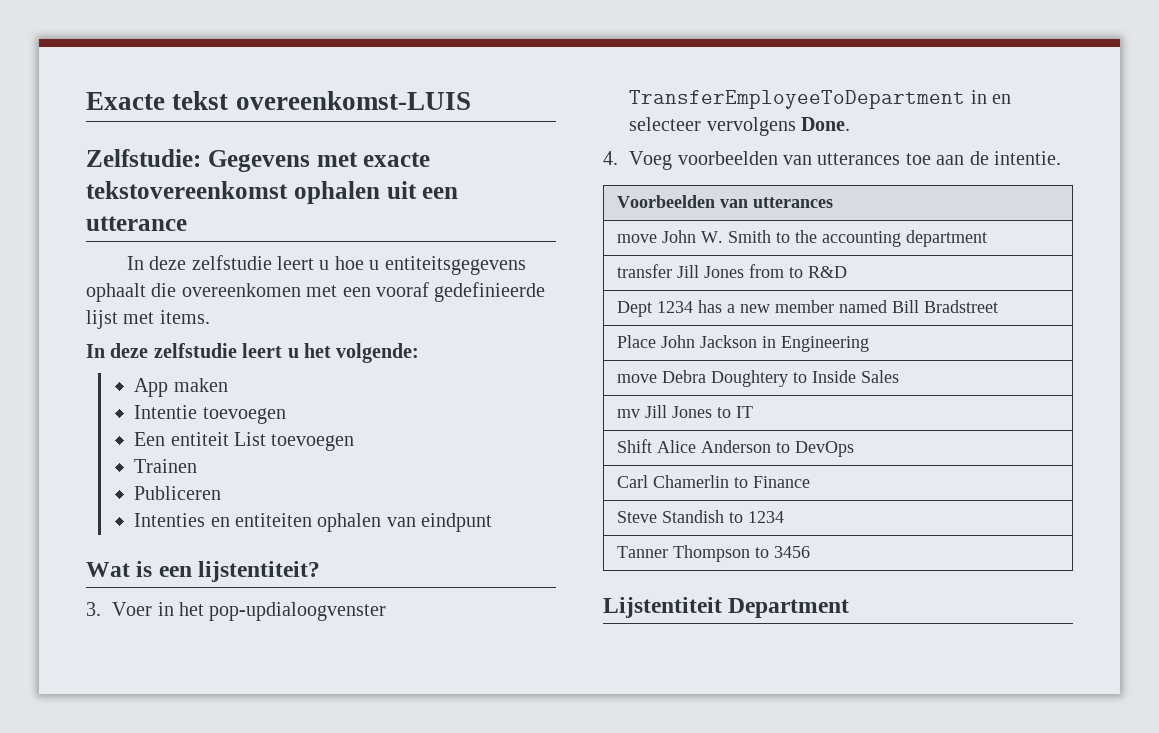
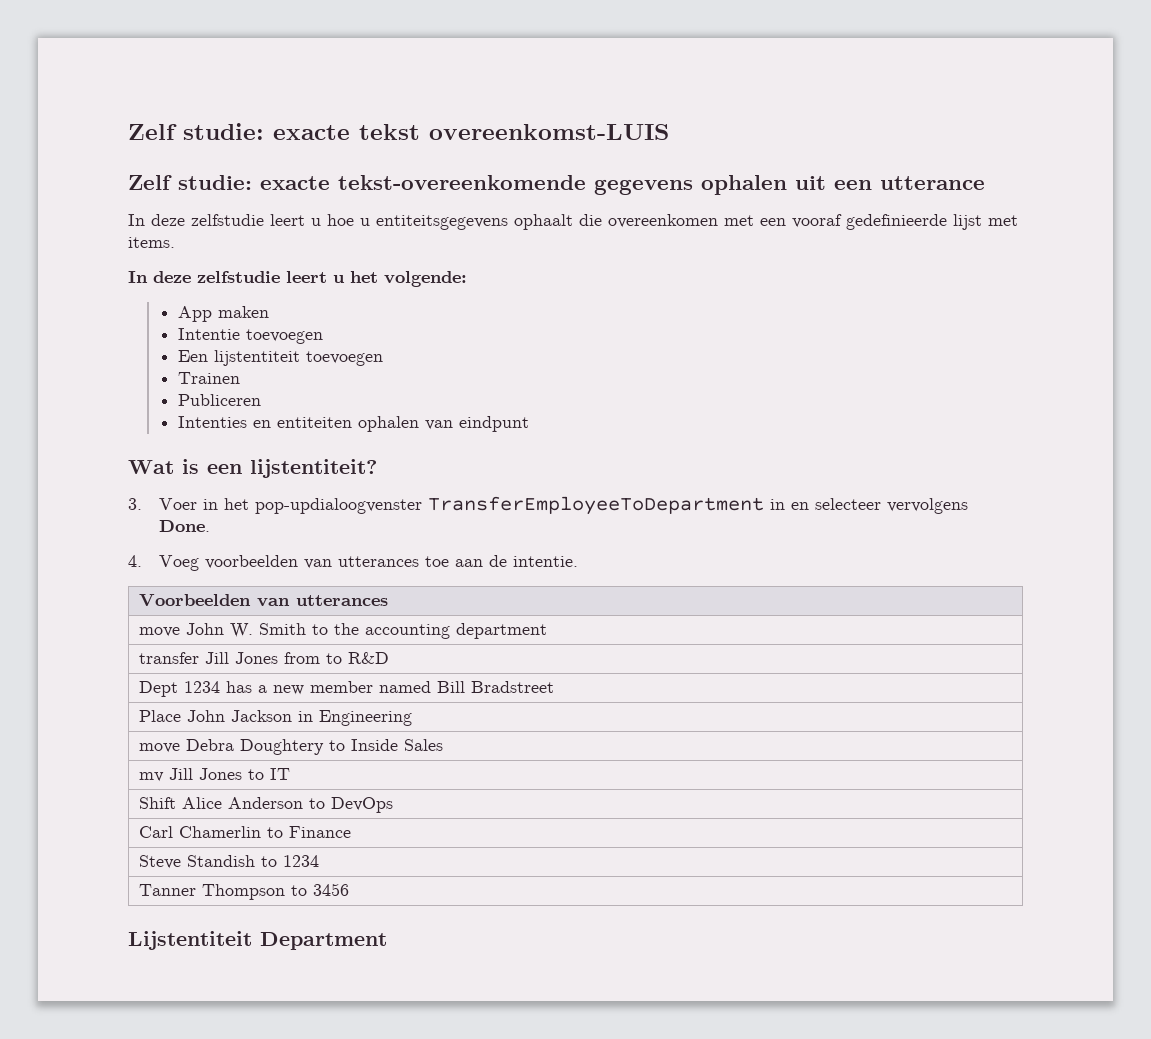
[86,92,165,110] Exacte -> [128,123,350,140] Zelf studie: exacte
[86,149,431,172] [86,181,288,199] Zelfstudie: Gegevens met exacte tekstovereenkomst -> [128,175,693,195] Zelf studie: exacte tekst-overeenkomende gegevens
[170,432,267,446] entiteit List -> [214,350,301,366] lijstentiteit

